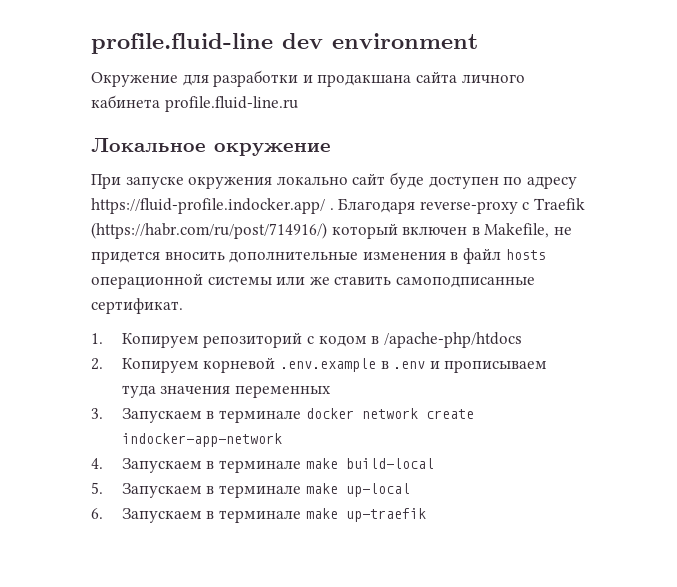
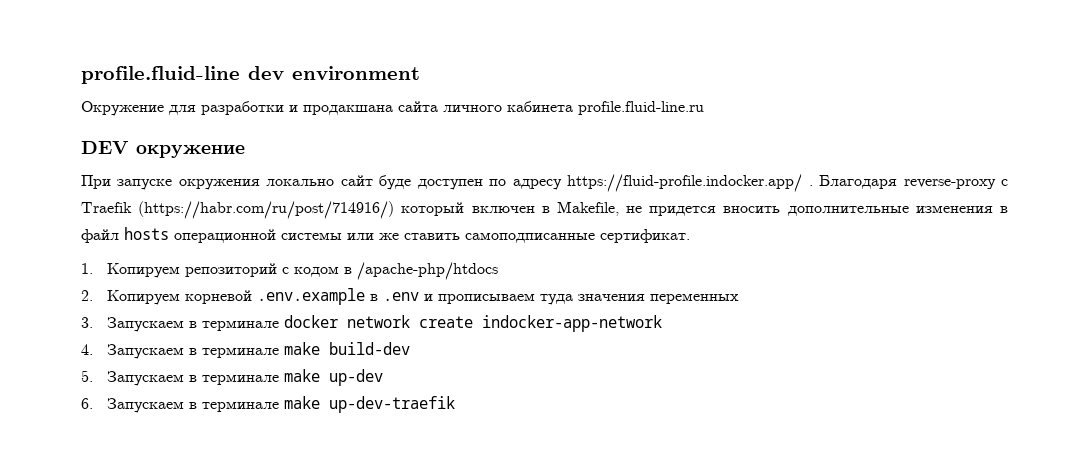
[91,138,206,153] Локальное -> [81,141,129,154] DEV
[345,458,434,469] build-local -> [328,342,410,355] build-dev
[345,483,410,497] up-local -> [328,369,383,386] up-dev
[345,508,426,522] up-traefik -> [328,396,455,413] up-dev-traefik

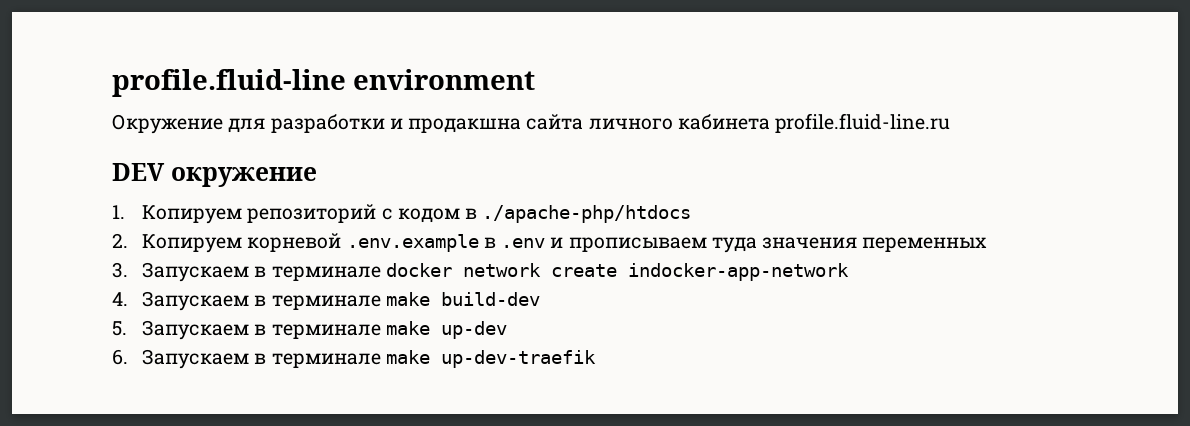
[248,66,284,80] dev -> (346, 83) none
[303,105,393,115] продакшана -> [408,118,522,133] продакшна
[81,174,1008,192] [81,201,1008,219] [81,227,690,243] // При запуске окружения локально сайт буде доступен по адресу https://fluid-profile.indocker.app/ . Благодаря reverse-proxy с Traefik (https://habr.com/ru/post/714916/) который включен в Makefile, не придется вносить дополнительные изменения в файл hosts операционной системы или же ставить самоподписанные сертификат. -> (317, 177) none
[356,262,498,280] /apache-php/htdocs -> [482,205,692,223] ./apache-php/htdocs

